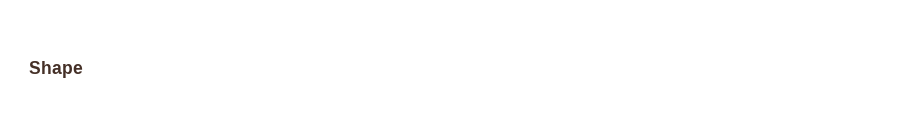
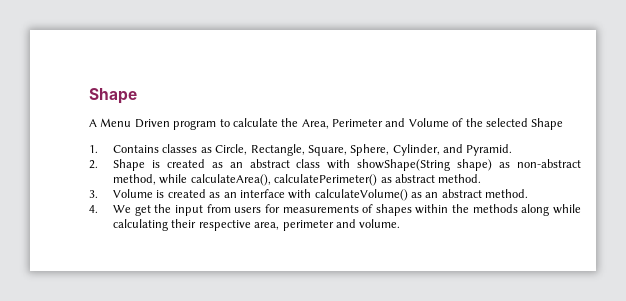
[29,61,83,78] Shape -> [89,88,137,104] [89,118,564,130] [89,144,513,156] [89,159,581,171] [113,174,482,186] [89,189,529,201] [89,204,581,216] [113,219,401,231] Shape // A Menu Driven program to calculate the Area, Perimeter and Volume of the selected Shape // 1. Contains classes as Circle, Rectangle, Square, Sphere, Cylinder, and Pyramid. // 2. Shape is created as an abstract class with showShape(String shape) as non-abstract method, while calculateArea(), calculatePerimeter() as abstract method. // 3. Volume is created as an interface with calculateVolume() as an abstract method. // 4. We get the input from users for measurements of shapes within the methods along while calculating their respective area, perimeter and volume.

